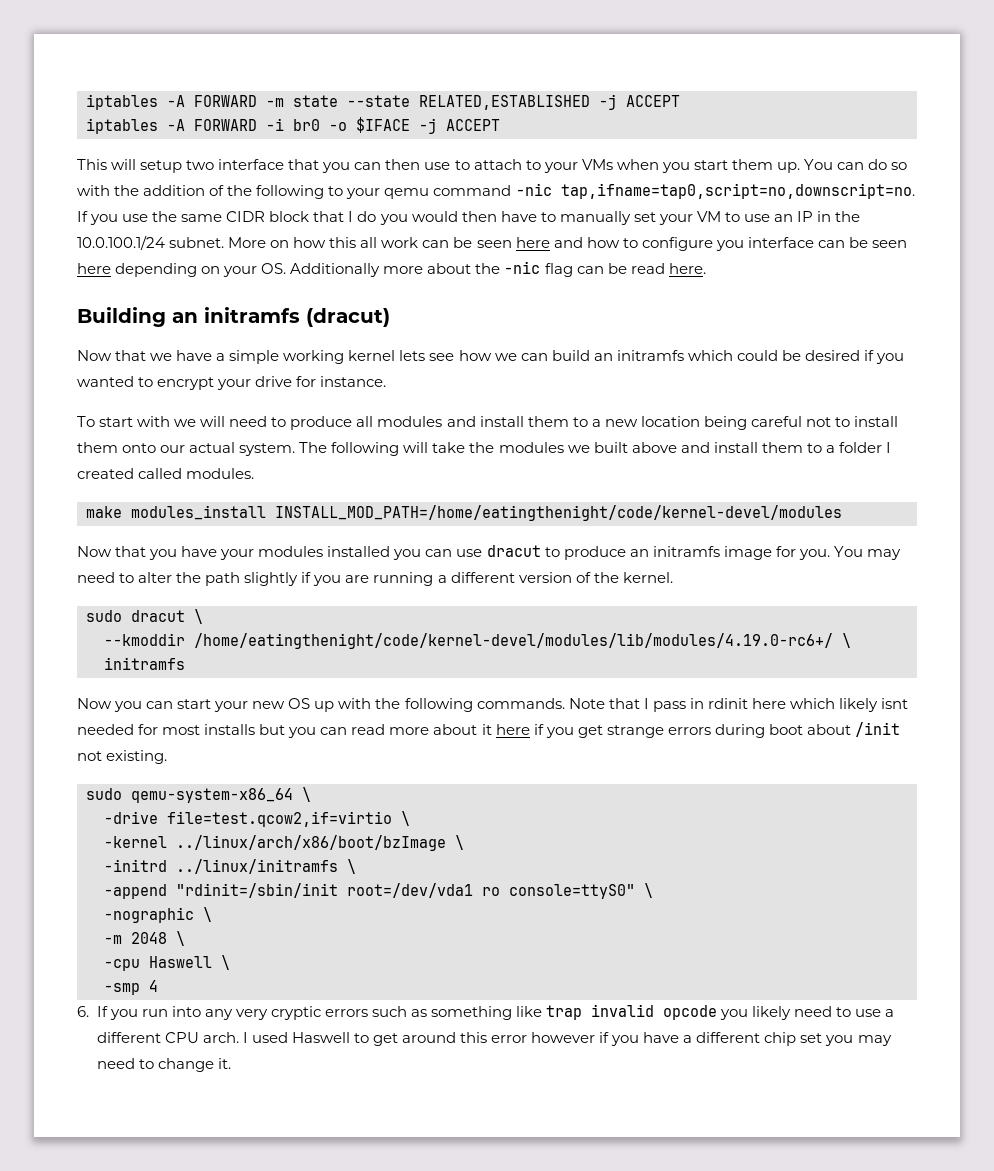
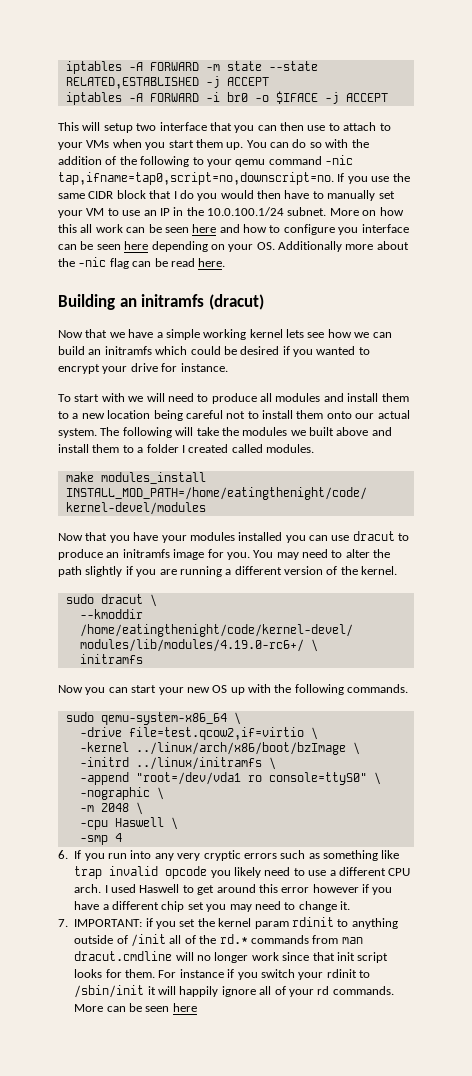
[568,698,909,712] [77,722,900,738] [77,750,168,764] Note that I pass in rdinit here which likely isnt needed for most installs but you can read more about it here if you get strange errors during boot about /init not existing. -> (409, 688) none
[176,883,473,898] "rdinit=/sbin/init root=/dev/vda1 -> [135,772,241,785] "root=/dev/vda1
(231, 1063) none -> [58,917,398,929] [74,934,363,947] [74,951,389,963] [74,969,370,980] [74,985,394,998] [74,1003,197,1012] // 7. IMPORTANT: if you set the kernel param rdinit to anything outside of /init all of the rd.* commands from man dracut.cmdline will no longer work since that init script looks for them. For instance if you switch your rdinit to /sbin/init it will happily ignore all of your rd commands. More can be seen here

